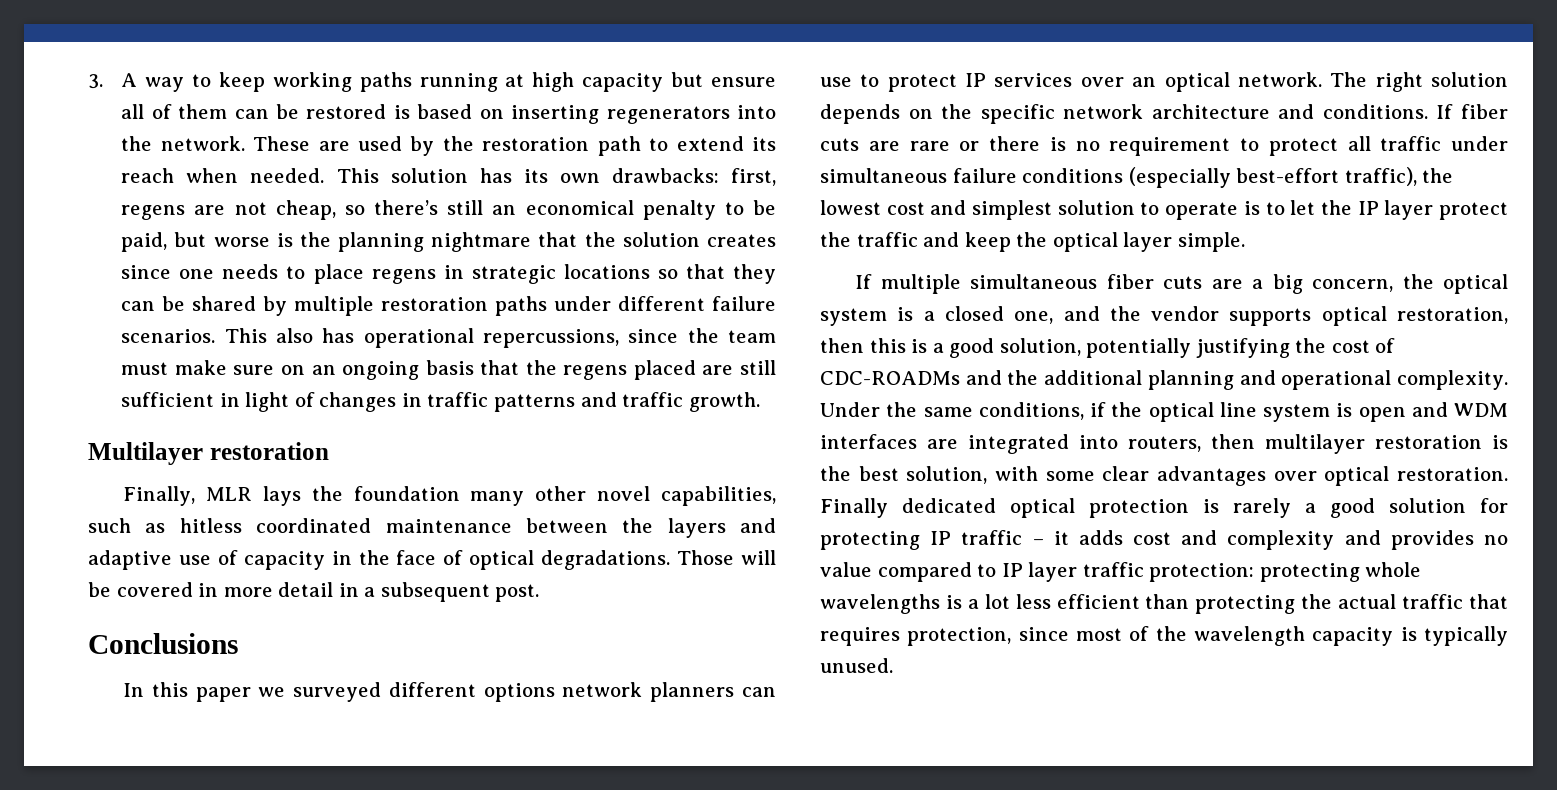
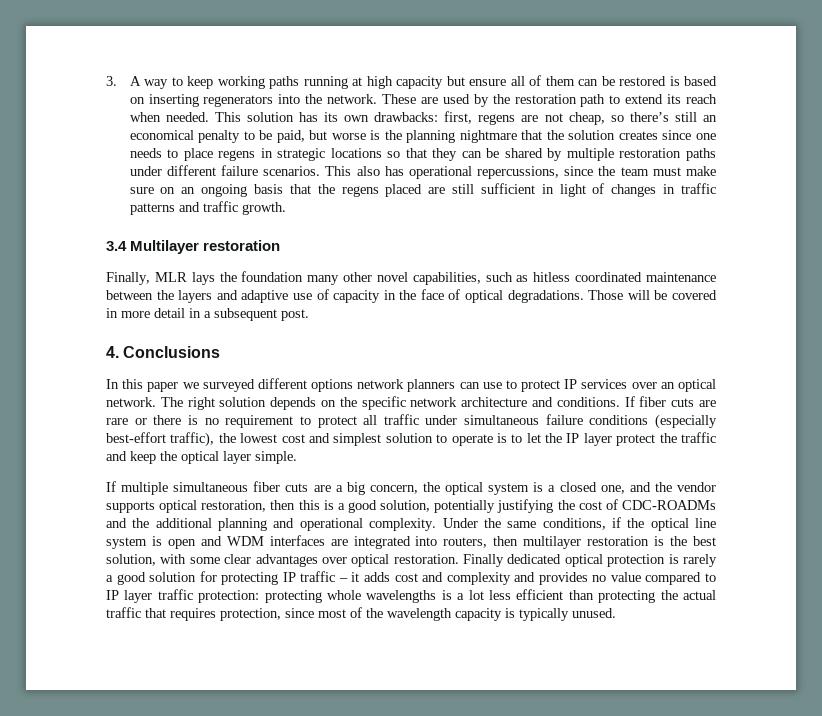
(760, 402) none -> [106,241,127,251] 3.4
(540, 593) none -> [106,346,119,358] 4.

